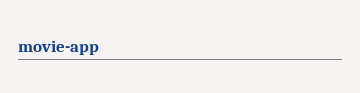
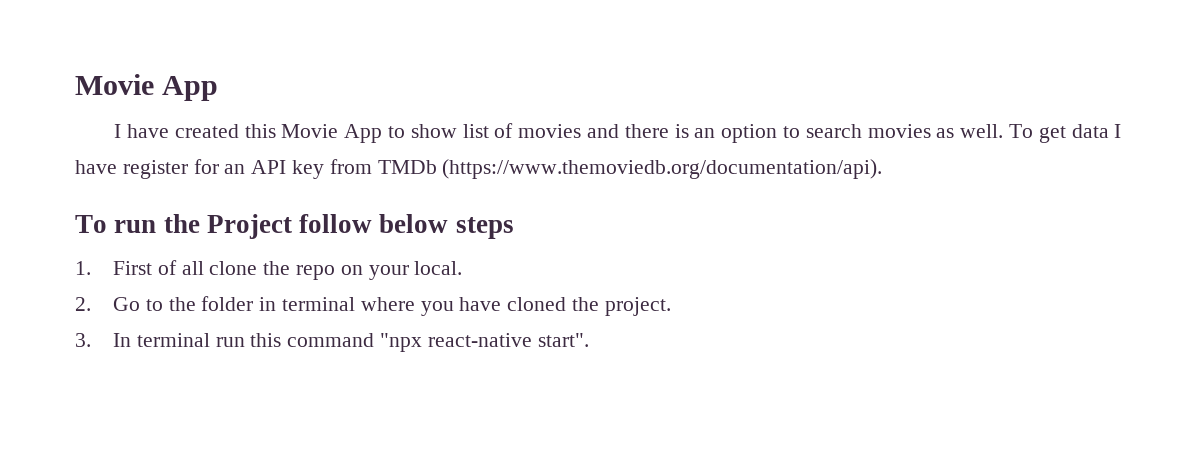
[18,40,99,55] movie-app -> [75,74,219,101] [114,123,1122,143] [75,159,883,179] [75,214,514,239] [75,260,463,280] [75,296,671,316] [75,333,589,352] Movie App // I have created this Movie App to show list of movies and there is an option to search movies as well. To get data I have register for an API key from TMDb (https://www.themoviedb.org/documentation/api). // To run the Project follow below steps // 1. First of all clone the repo on your local. // 2. Go to the folder in terminal where you have cloned the project. // 3. In terminal run this command "npx react-native start".

